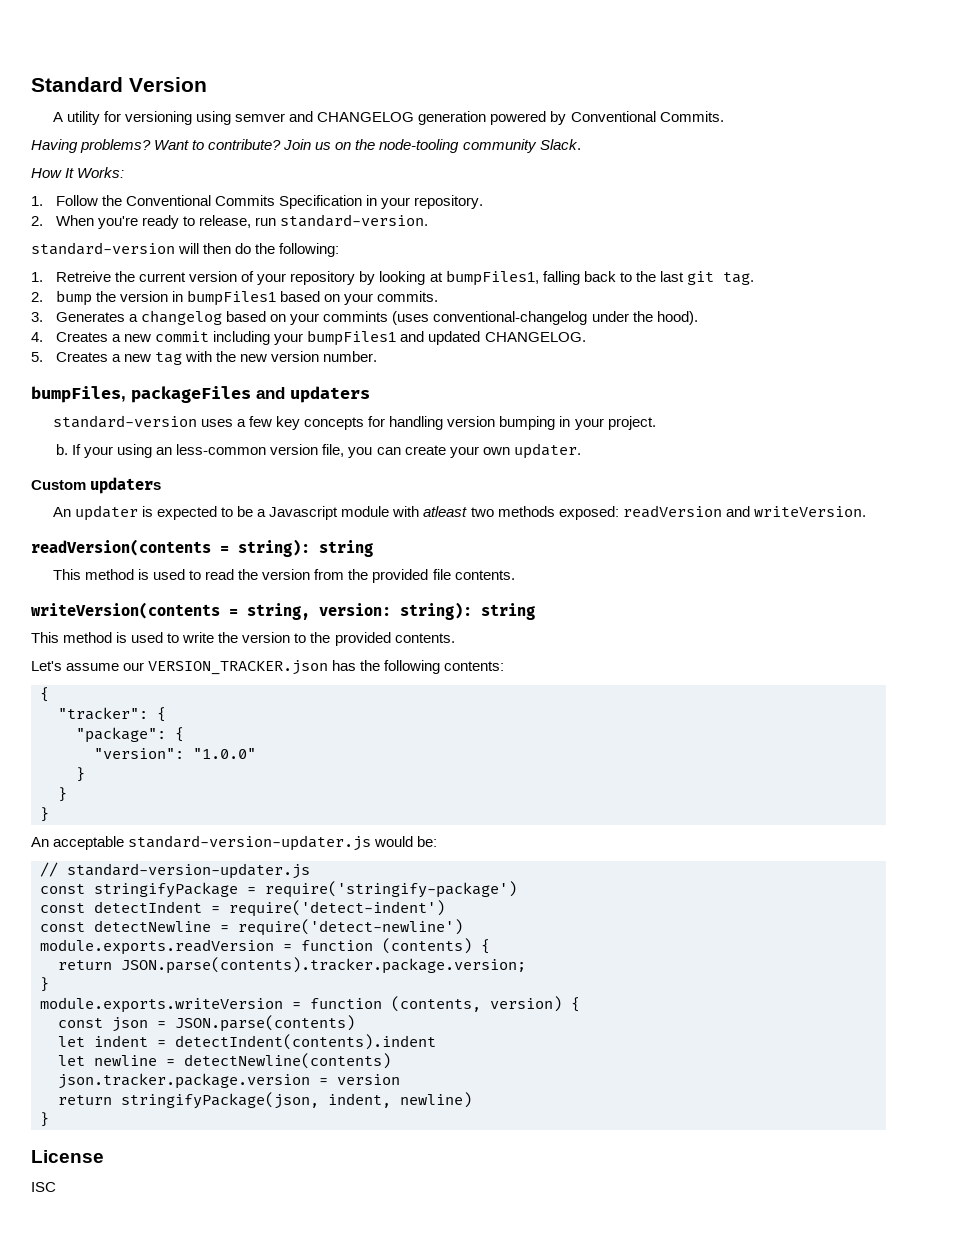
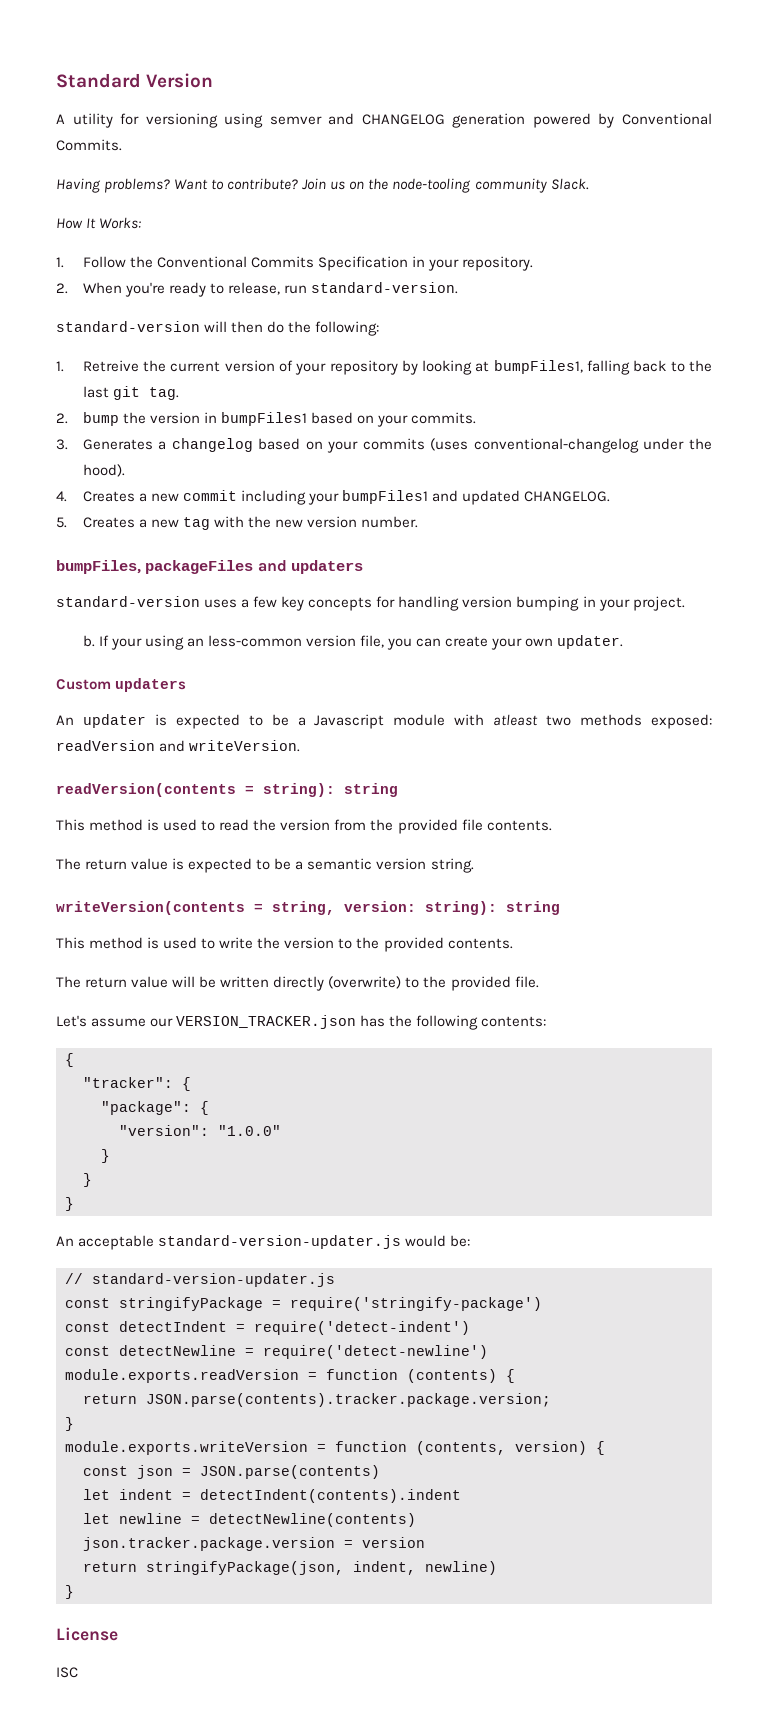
[323,311,389,322] commints -> [362,438,425,450] commits
(515, 575) none -> [56,858,474,873] // The return value is expected to be a semantic version string.
(455, 638) none -> [56,976,539,991] // The return value will be written directly (overwrite) to the provided file.

